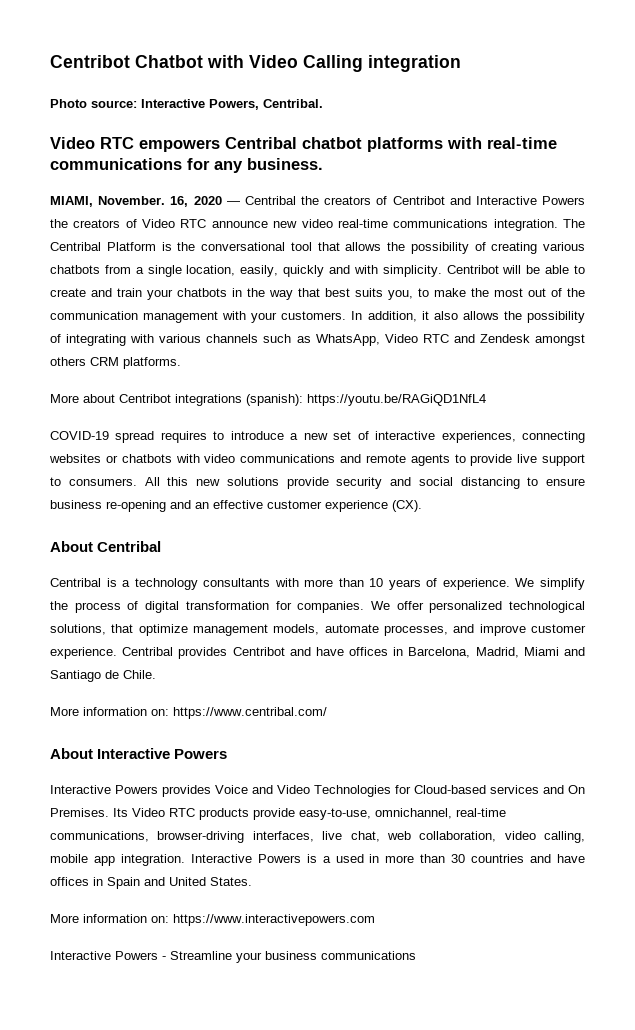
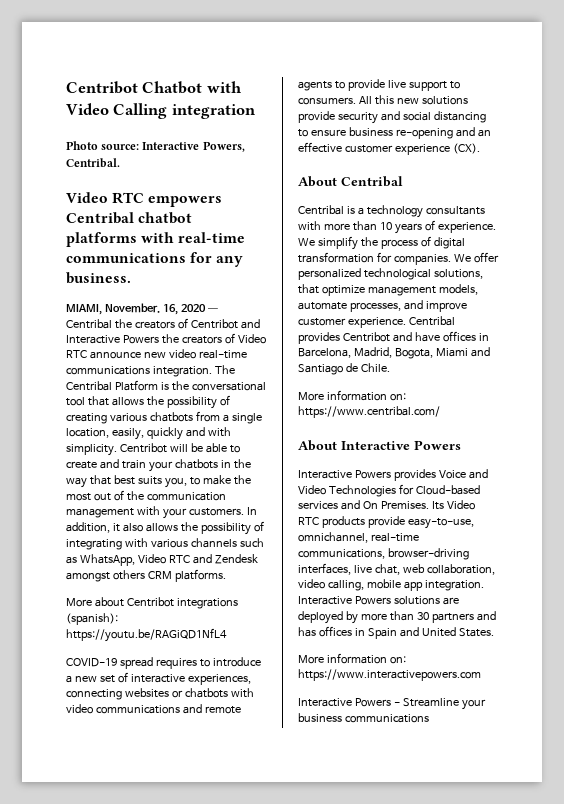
(519, 652) none -> [394,348,433,359] Bogota,
[306,854,586,863] is a used in more than 30 countries and have -> [393,596,459,605] [298,611,496,624] [298,627,316,637] solutions are deployed by more than 30 partners and has

